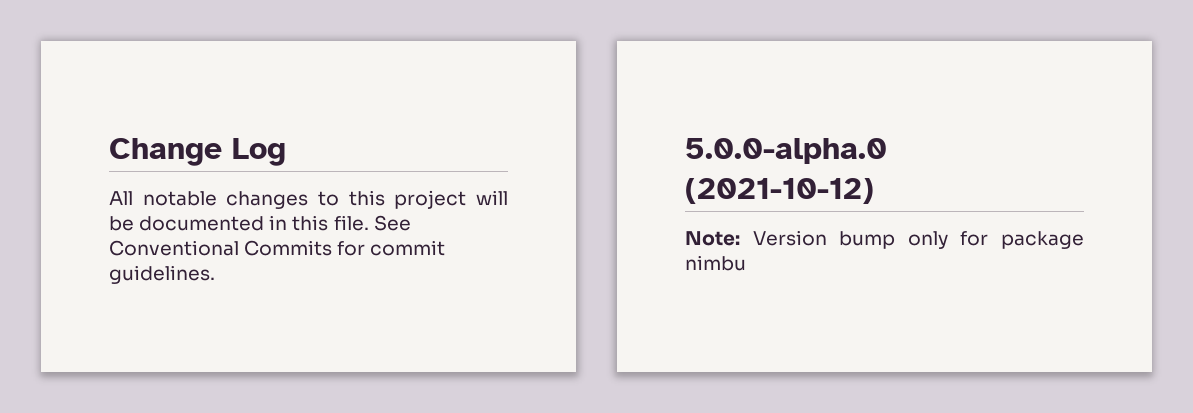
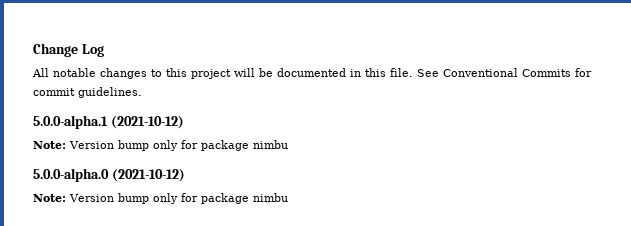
(215, 274) none -> [33,115,184,129] [33,140,288,151] // 5.0.0-alpha.1 (2021-10-12) // Note: Version bump only for package nimbu

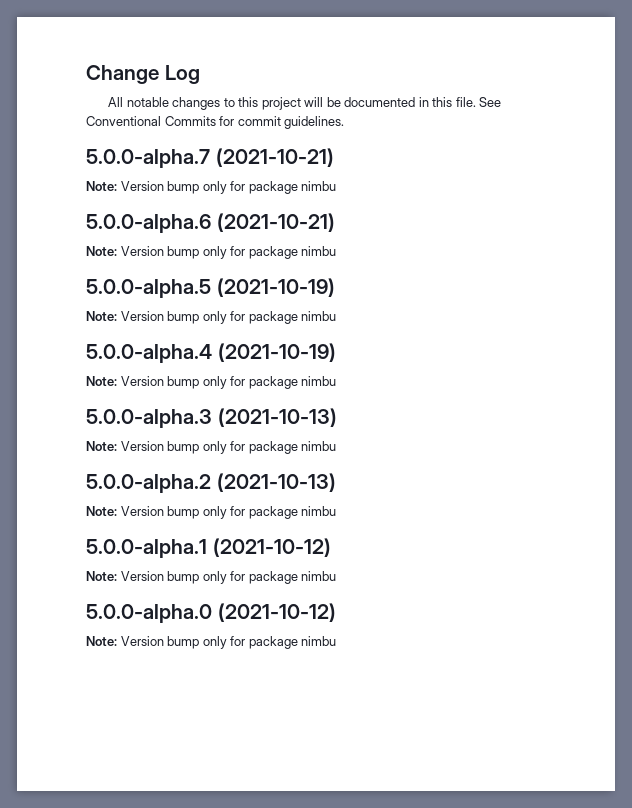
(142, 92) none -> [86,148,334,168] [86,181,337,194] [86,213,335,233] [86,246,337,259] [86,278,335,298] [86,311,337,324] [86,343,336,363] [86,376,337,389] [86,408,337,428] [86,441,337,454] [86,473,336,493] [86,506,337,519] // 5.0.0-alpha.7 (2021-10-21) // Note: Version bump only for package nimbu // 5.0.0-alpha.6 (2021-10-21) // Note: Version bump only for package nimbu // 5.0.0-alpha.5 (2021-10-19) // Note: Version bump only for package nimbu // 5.0.0-alpha.4 (2021-10-19) // Note: Version bump only for package nimbu // 5.0.0-alpha.3 (2021-10-13) // Note: Version bump only for package nimbu // 5.0.0-alpha.2 (2021-10-13) // Note: Version bump only for package nimbu

